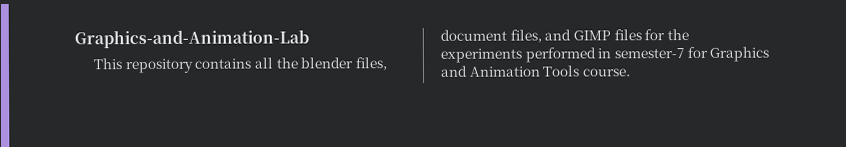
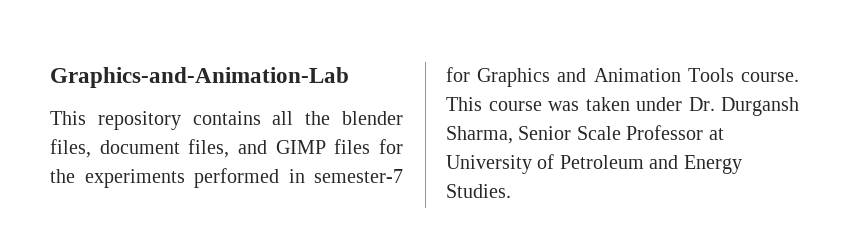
(631, 72) none -> [446,97,799,116] [446,125,724,144] [446,154,742,174] [446,184,511,198] This course was taken under Dr. Durgansh Sharma, Senior Scale Professor at University of Petroleum and Energy Studies.

